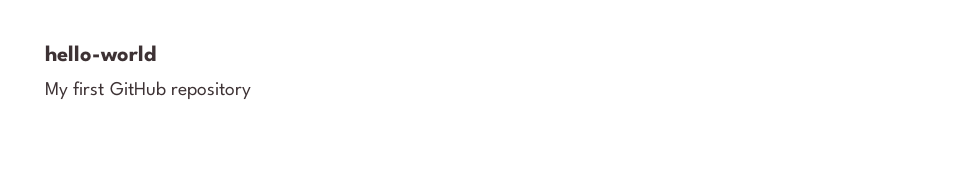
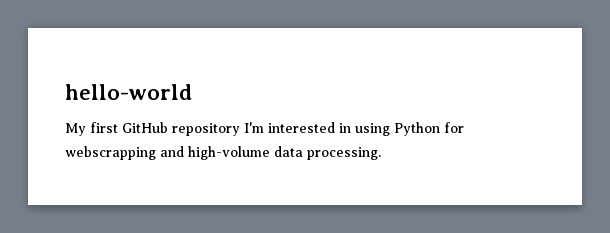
(251, 91) none -> [244,122,464,136] [65,146,381,160] I'm interested in using Python for webscrapping and high-volume data processing.

